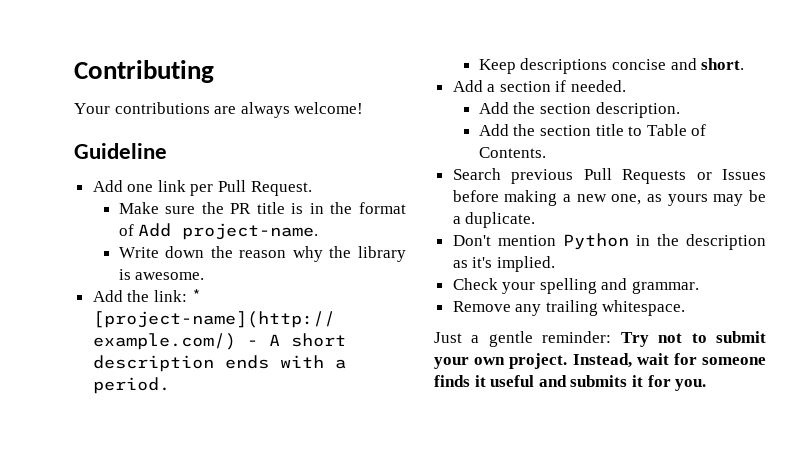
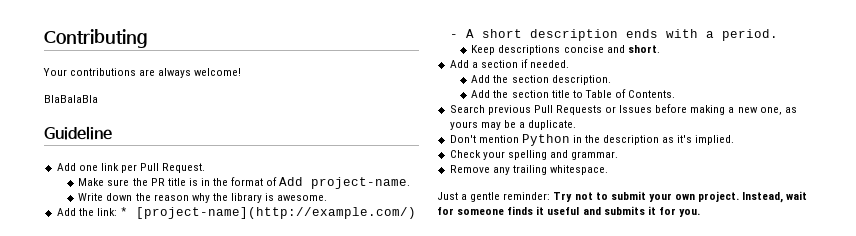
(364, 108) none -> [44,95,98,103] // BlaBalaBla

